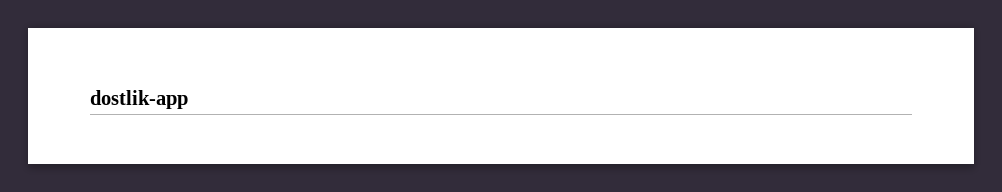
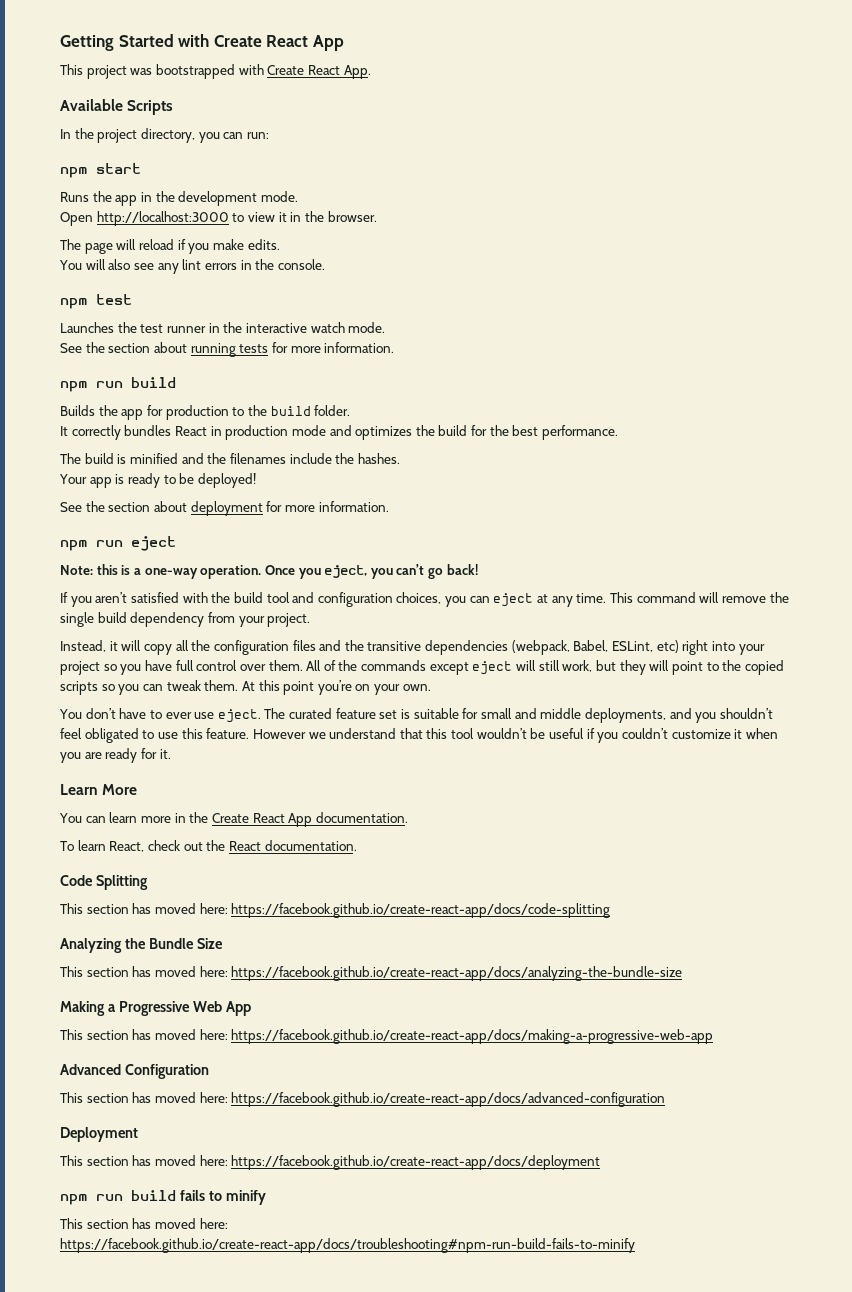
[90,90,188,109] dostlik-app -> [60,34,344,51] [60,64,371,79] [60,99,174,115] [60,128,269,143] [60,163,141,178] [60,191,298,206] [60,211,377,226] [60,239,280,254] [59,259,325,274] [60,294,132,309] [60,322,386,333] [60,342,395,357] [60,377,176,392] [60,405,351,420] [60,425,619,440] [60,453,400,464] [59,473,256,488] [60,501,389,516] [60,536,176,551] [60,564,478,579] [60,592,789,607] [60,612,311,627] [60,640,765,655] [60,660,784,675] [60,680,431,695] [59,708,773,723] [60,728,778,743] [60,748,171,763] [60,784,138,795] [59,812,408,827] [60,840,357,852] [60,875,148,890] [60,903,611,918] [60,938,223,953] [60,966,683,981] [60,1001,251,1016] [60,1029,714,1044] [60,1064,209,1079] [60,1092,666,1107] [60,1127,138,1142] [60,1155,601,1170] [60,1190,266,1205] [60,1218,228,1229] [60,1238,635,1253] Getting Started with Create React App // This project was bootstrapped with Create React App. // Available Scripts // In the project directory, you can run: // npm start // Runs the app in the development mode. // Open http://localhost:3000 to view it in the browser. // The page will reload if you make edits. // You will also see any lint errors in the console. // npm test // Launches the test runner in the interactive watch mode. // See the section about running tests for more information. // npm run build // Builds the app for production to the build folder. // It correctly bundles React in production mode and optimizes the build for the best performance. // The build is minified and the filenames include the hashes. // Your app is ready to be deployed! // See the section about deployment for more information. // npm run eject // Note: this is a one-way operation. Once you eject, you can’t go back! // If you aren’t satisfied with the build tool and configuration choices, you can eject at any time. This command will remove the single build dependency from your project. // Instead, it will copy all the configuration files and the transitive dependencies (webpack, Babel, ESLint, etc) right into your project so you have full control over them. All of the commands except eject will still work, but they will point to the copied scripts so you can tweak them. At this point you’re on your own. // You don’t have to ever use eject. The curated feature set is suitable for small and middle deployments, and you shouldn’t feel obligated to use this feature. However we understand that this tool wouldn’t be useful if you couldn’t customize it when you are ready for it. // Learn More // You can learn more in the Create React App documentation. // To learn React, check out the React documentation. // Code Splitting // This section has moved here: https://facebook.github.io/create-react-app/docs/code-splitting // Analyzing the Bundle Size // This section has moved here: https://facebook.github.io/create-react-app/docs/analyzing-the-bundle-size // Making a Progressive Web App // This section has moved here: https://facebook.github.io/create-react-app/docs/making-a-progressive-web-app // Advanced Configuration // This section has moved here: https://facebook.github.io/create-react-app/docs/advanced-configuration // Deployment // This section has moved here: https://facebook.github.io/create-react-app/docs/deployment // npm run build fails to minify // This section has moved here: https://facebook.github.io/create-react-app/docs/troubleshooting#npm-run-build-fails-to-minify

